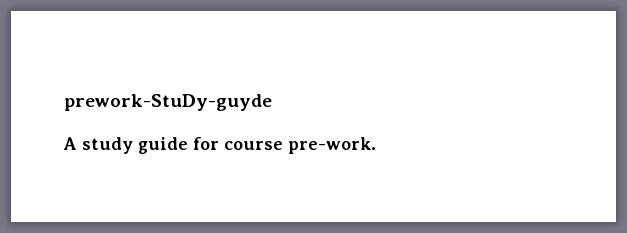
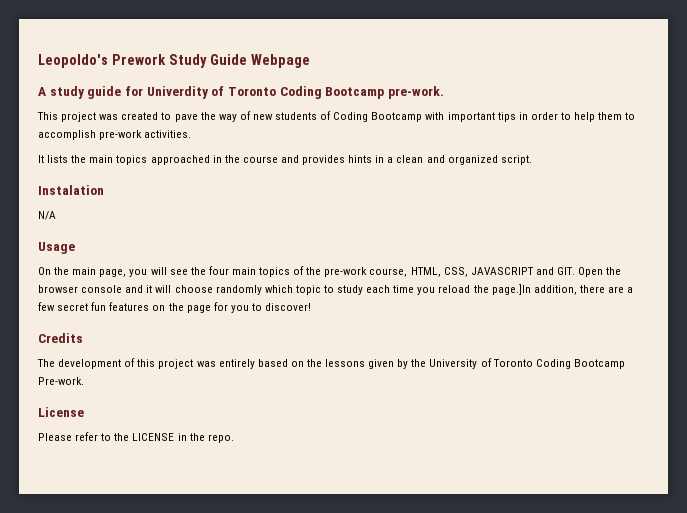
[64,94,272,111] prework-StuDy-guyde -> [38,54,310,68] Leopoldo's Prework Study Guide Webpage
[224,137,376,154] course pre-work. -> [146,86,444,99] [37,111,636,122] [38,130,192,140] [38,155,532,165] [38,185,104,195] [38,211,56,220] [38,242,75,254] [38,266,622,277] [38,284,634,295] [38,302,312,313] [38,333,83,343] [37,358,625,369] [38,377,84,385] [38,407,84,417] [38,432,234,443] Univerdity of Toronto Coding Bootcamp pre-work. // This project was created to pave the way of new students of Coding Bootcamp with important tips in order to help them to accomplish pre-work activities. // It lists the main topics approached in the course and provides hints in a clean and organized script. // Instalation // N/A // Usage // On the main page, you will see the four main topics of the pre-work course, HTML, CSS, JAVASCRIPT and GIT. Open the browser console and it will choose randomly which topic to study each time you reload the page.]In addition, there are a few secret fun features on the page for you to discover! // Credits // The development of this project was entirely based on the lessons given by the University of Toronto Coding Bootcamp Pre-work. // License // Please refer to the LICENSE in the repo.

